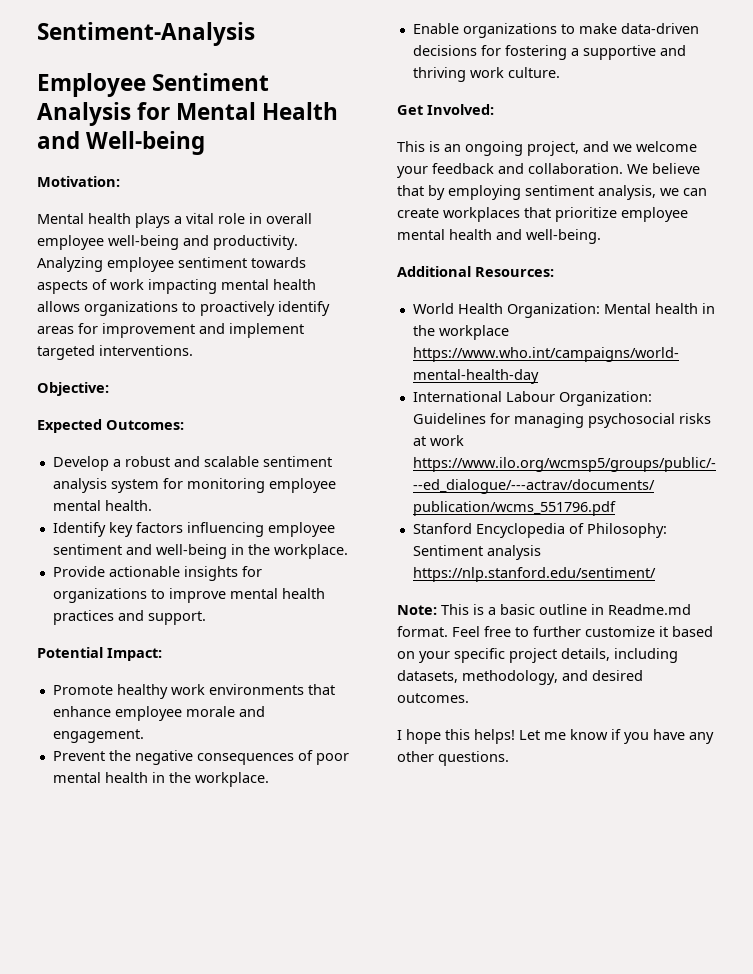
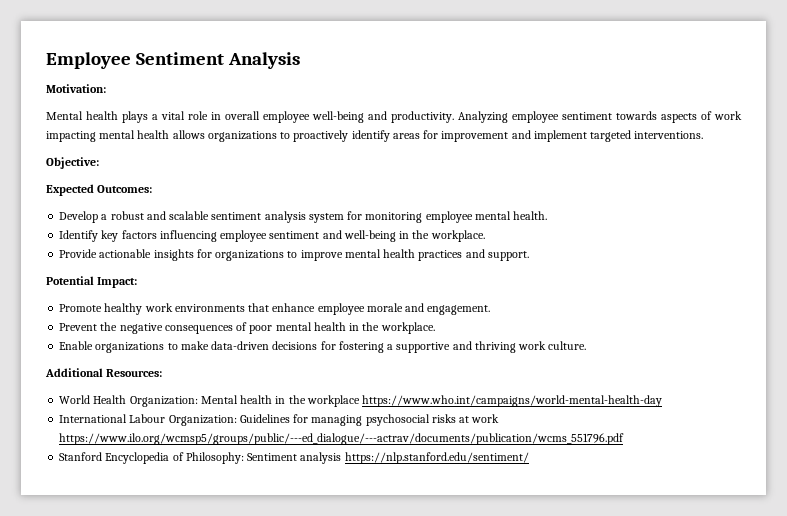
[37,22,255,46] Sentiment-Analysis // -> (46, 60) none
[137,102,339,120] [37,131,206,155] for Mental Health and Well-being -> (300, 60) none
[397,104,494,115] [397,141,697,156] [397,163,700,178] [397,185,707,200] [397,207,688,222] [397,229,601,244] // Get Involved: // This is an ongoing project, and we welcome your feedback and collaboration. We believe that by employing sentiment analysis, we can create workplaces that prioritize employee mental health and well-being. -> (587, 345) none
[397,604,691,615] [397,626,713,637] [397,648,678,663] [397,670,643,685] [397,693,469,703] [397,729,714,744] [397,751,509,766] // Note: This is a basic outline in Readme.md format. Feel free to further customize it based on your specific project details, including datasets, methodology, and desired outcomes. // I hope this helps! Let me know if you have any other questions. -> (529, 458) none

